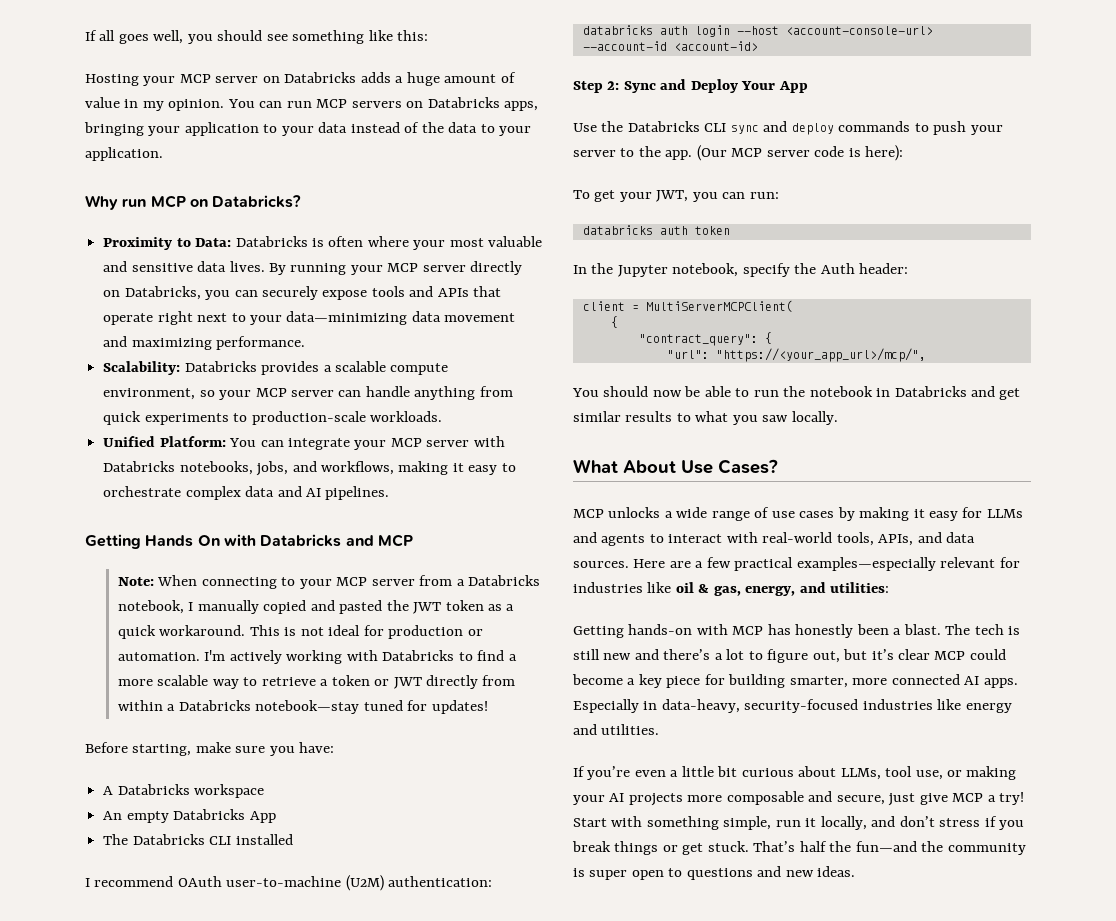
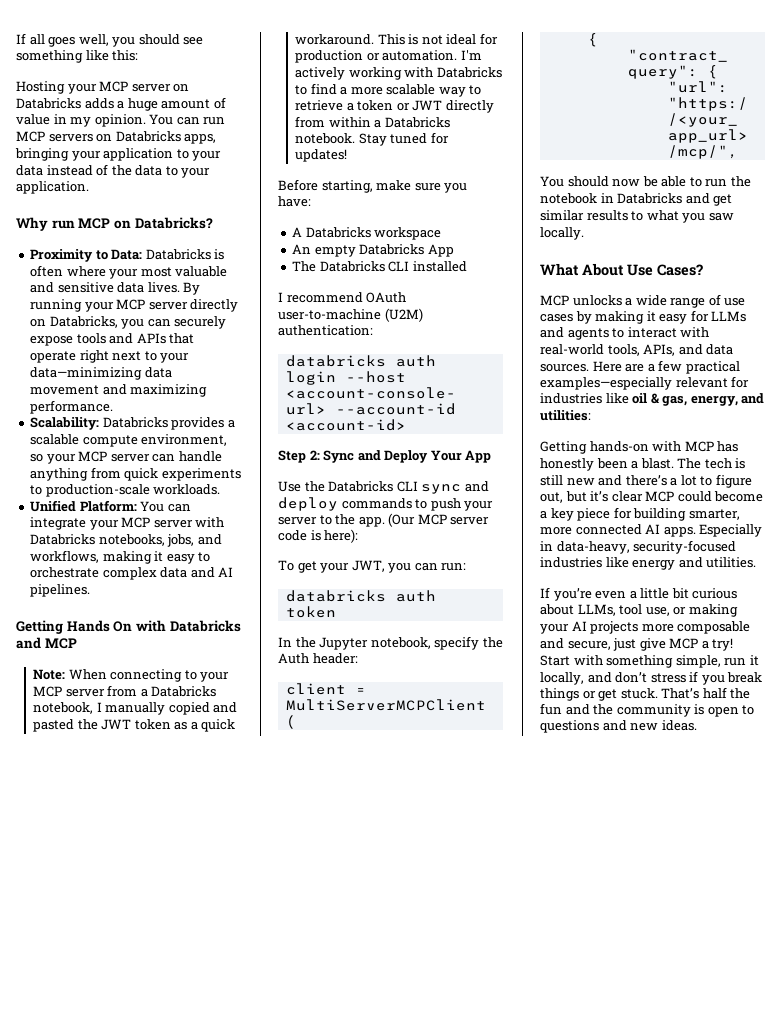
[255,700,360,714] notebook—stay -> [295,133,387,146] notebook. Stay
[855,841,917,852] fun—and -> [540,703,590,715] fun and
[589,870,628,880] super -> (705, 709) none

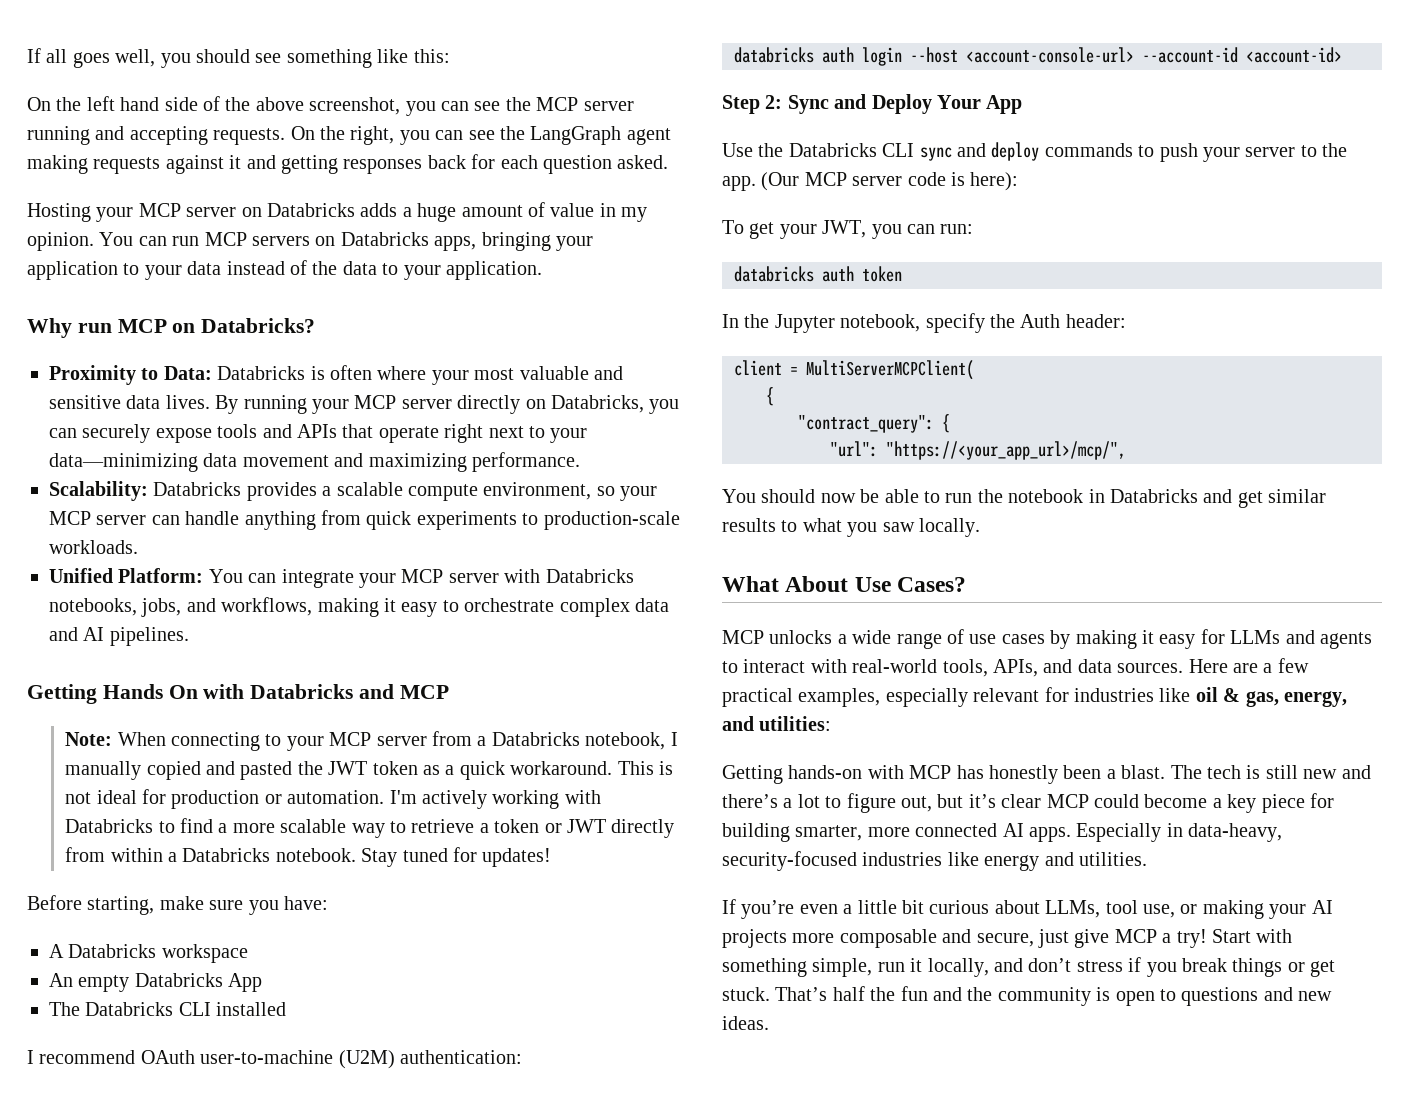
(139, 55) none -> [27,96,634,116] [27,126,671,145] [27,154,669,174] // On the left hand side of the above screenshot, you can see the MCP server running and accepting requests. On the right, you can see the LangGraph agent making requests against it and getting responses back for each question asked.
[540,377,672,390] examples—especially -> [798,688,968,707] examples, especially

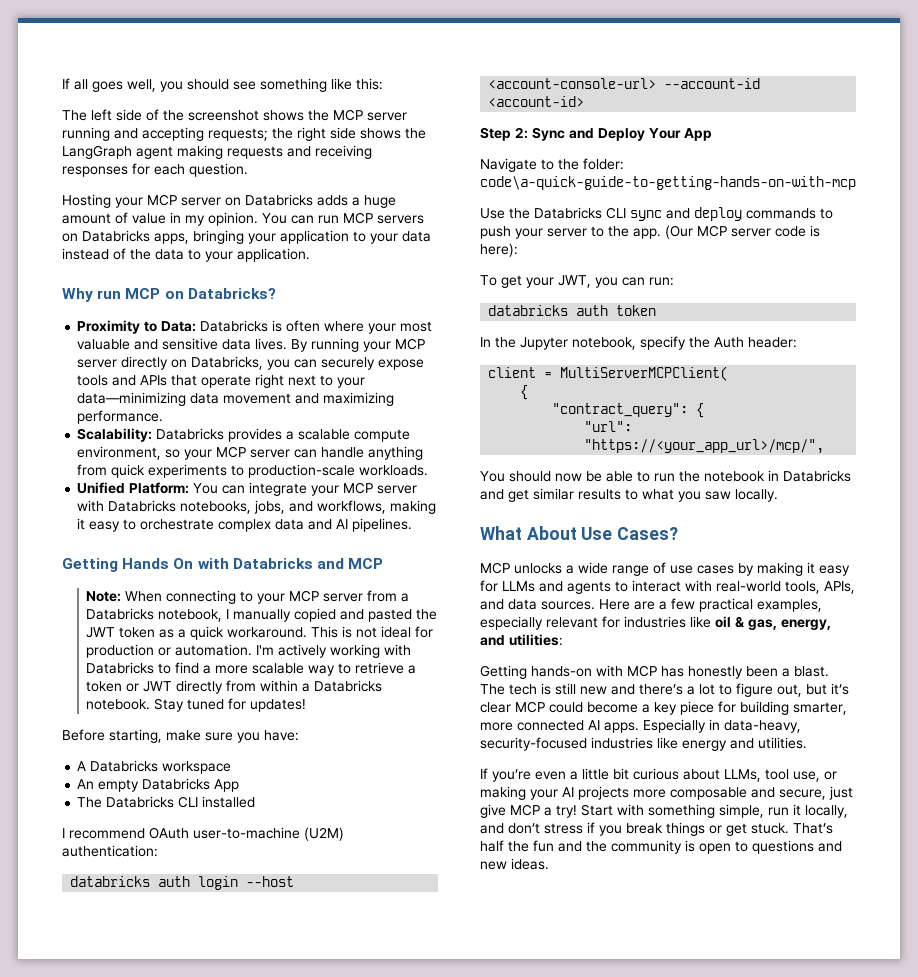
[27,96,501,116] On the left hand side of the above screenshot, you can see -> [62,109,304,121] The left side of the screenshot shows
[213,126,495,145] requests. On the right, you can see -> [208,127,401,141] requests; the right side shows
[165,154,669,174] against it and getting responses back for each question asked. -> [287,145,372,159] [62,163,248,177] and receiving responses for each question.
(1023, 104) none -> [480,158,624,172] [480,176,856,190] // Navigate to the folder: code\a-quick-guide-to-getting-hands-on-with-mcp

